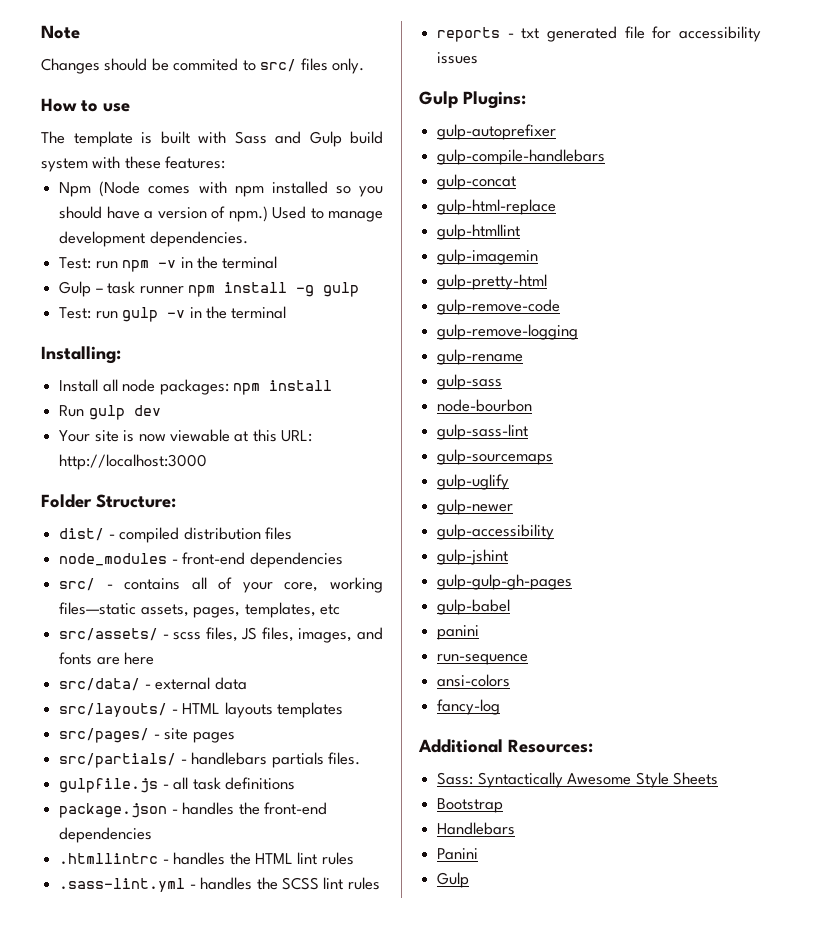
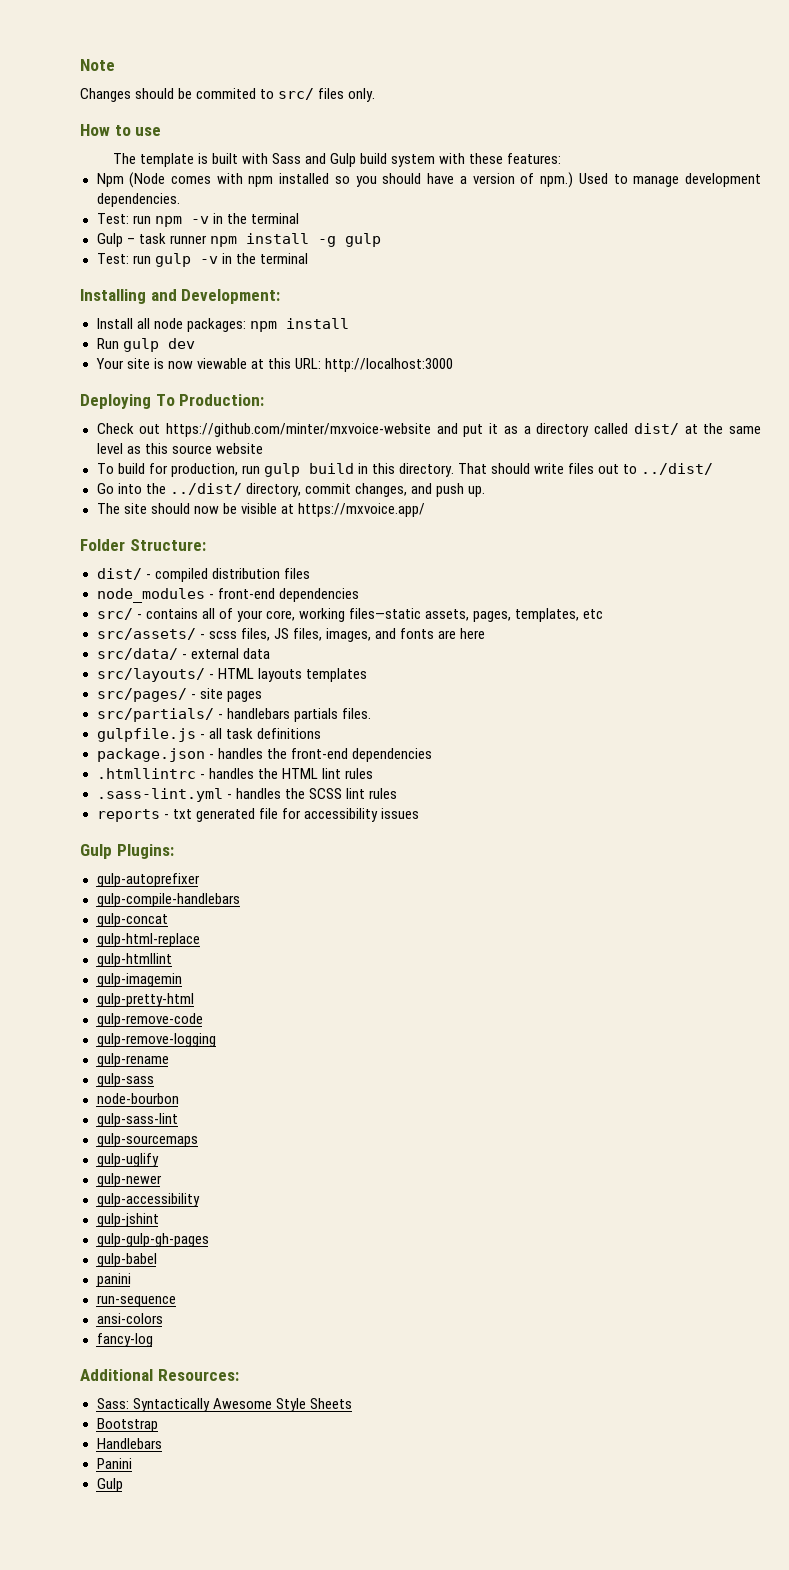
[41,346,121,364] Installing: -> [80,289,281,304] Installing and Development:
(208, 462) none -> [80,394,265,409] [96,423,762,437] [96,443,263,454] [96,463,714,477] [96,483,485,497] [96,503,425,517] // Deploying To Production: // Check out https://github.com/minter/mxvoice-website and put it as a directory called dist/ at the same level as this source website // To build for production, run gulp build in this directory. That should write files out to ../dist/ // Go into the ../dist/ directory, commit changes, and push up. // The site should now be visible at https://mxvoice.app/

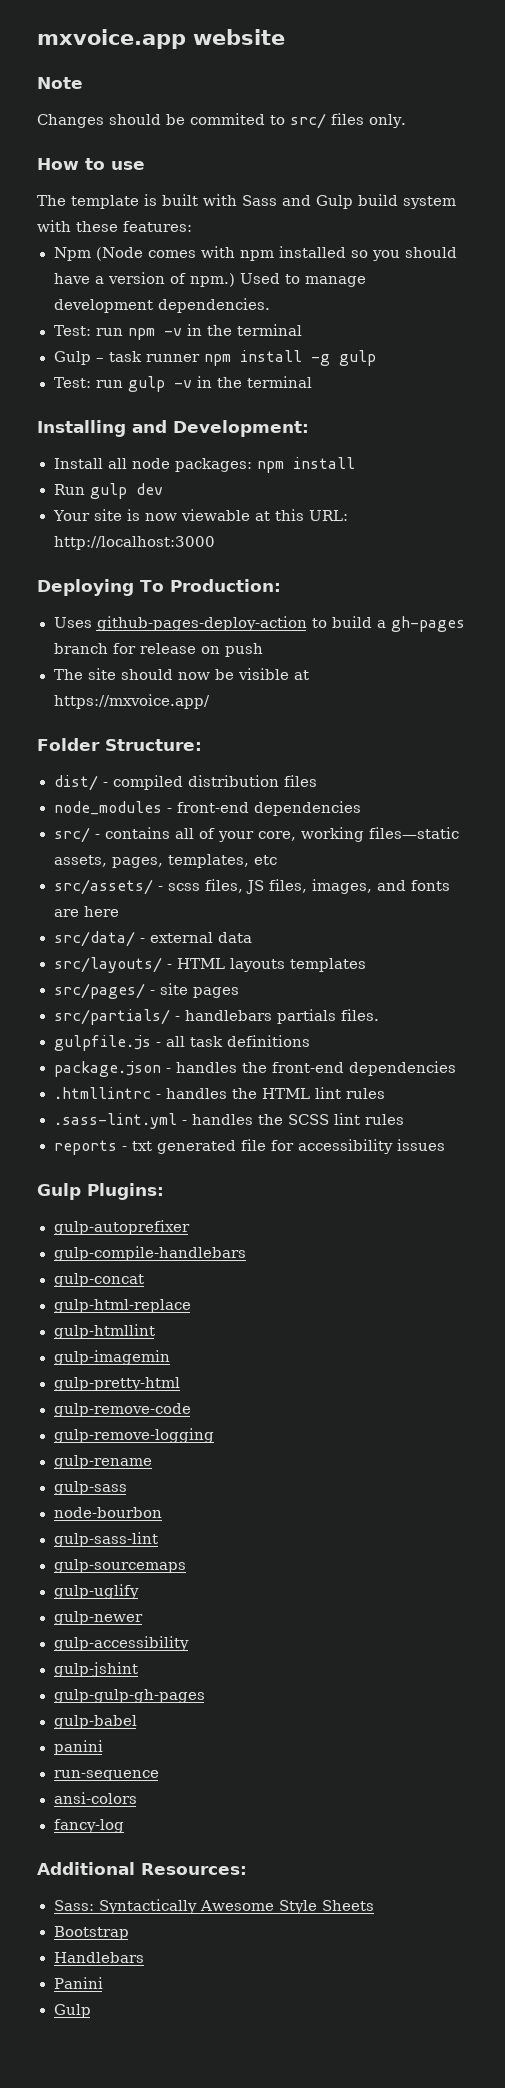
(80, 65) none -> [37,29,285,49] mxvoice.app website //
[96,423,762,437] [96,443,263,454] [96,463,714,477] [96,483,432,497] Check out https://github.com/minter/mxvoice-website and put it as a directory called dist/ at the same level as this source website // To build for production, run gulp build in this directory. That should write files out to ../dist/ // Go into the ../dist/ directory, commit changes, and -> [53,616,465,632] [53,643,220,654] Uses github-pages-deploy-action to build a gh-pages branch for release on
[467,486,485,497] up. -> (263, 650) none

